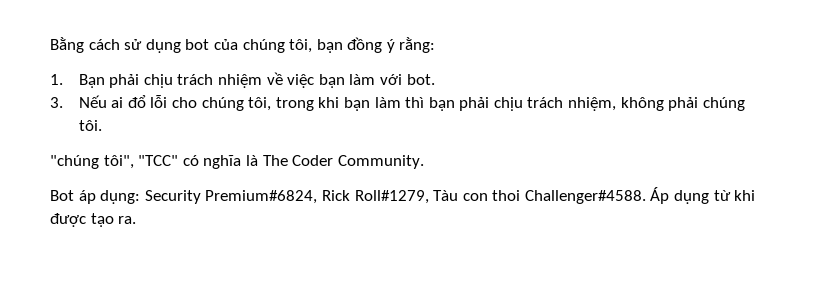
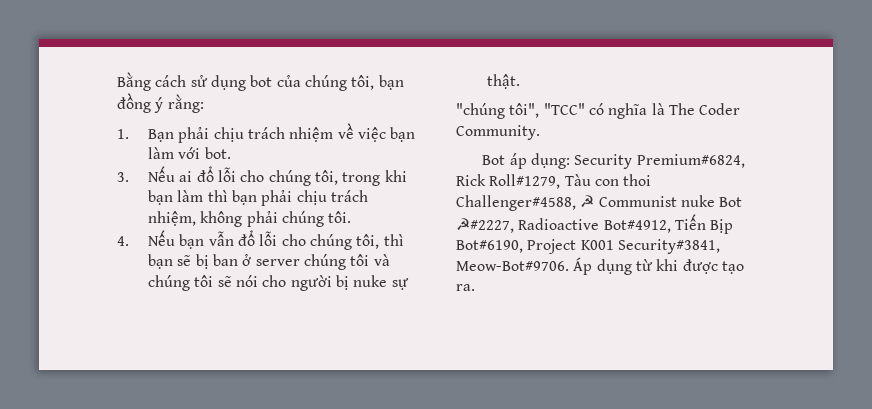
(102, 125) none -> [117,230,404,250] [147,254,390,270] [147,275,409,291] [486,74,520,89] // 4. Nếu bạn vẫn đổ lỗi cho chúng tôi, thì bạn sẽ bị ban ở server chúng tôi và chúng tôi sẽ nói cho người bị nuke sự thật.
[524,190,646,204] Challenger#4588. -> [456,195,743,211] [456,214,734,234] [456,239,720,254] [456,261,569,271] Challenger#4588, ☭ Communist nuke Bot ☭#2227, Radioactive Bot#4912, Tiến Bịp Bot#6190, Project K001 Security#3841, Meow-Bot#9706.

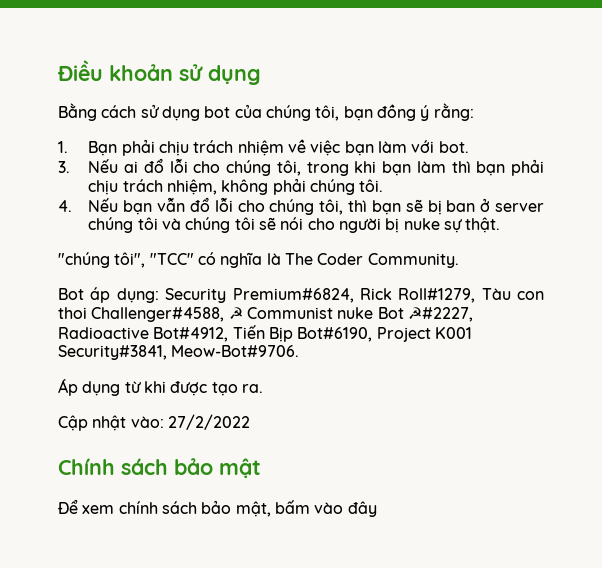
(117, 81) none -> [57,60,261,85] Điều khoản sử dụng //
(569, 266) none -> (300, 351) //
(475, 287) none -> [58,414,250,431] [58,458,261,478] [58,499,377,517] // Cập nhật vào: 27/2/2022 // Chính sách bảo mật // Để xem chính sách bảo mật, bấm vào đây

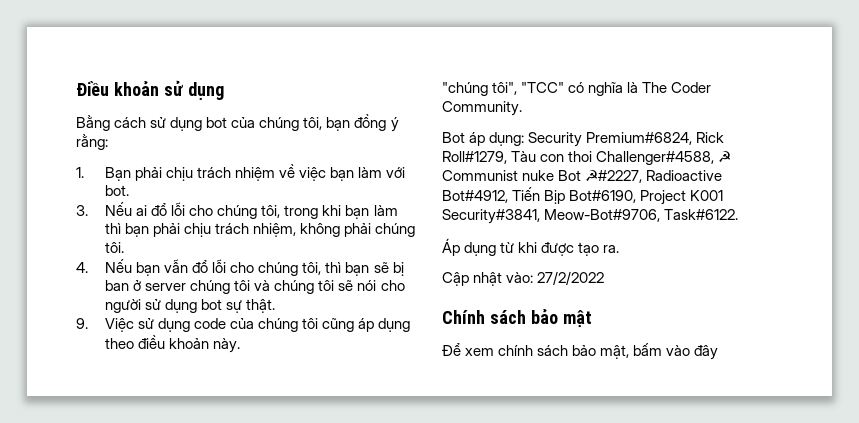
[385,218,440,233] bị nuke -> [145,299,223,313] sử dụng bot
(501, 225) none -> [76,318,411,332] [105,335,241,353] // 9. Việc sử dụng code của chúng tôi cũng áp dụng theo điều khoản này.
[171,345,300,357] Meow-Bot#9706. -> [544,209,739,222] Meow-Bot#9706, Task#6122.

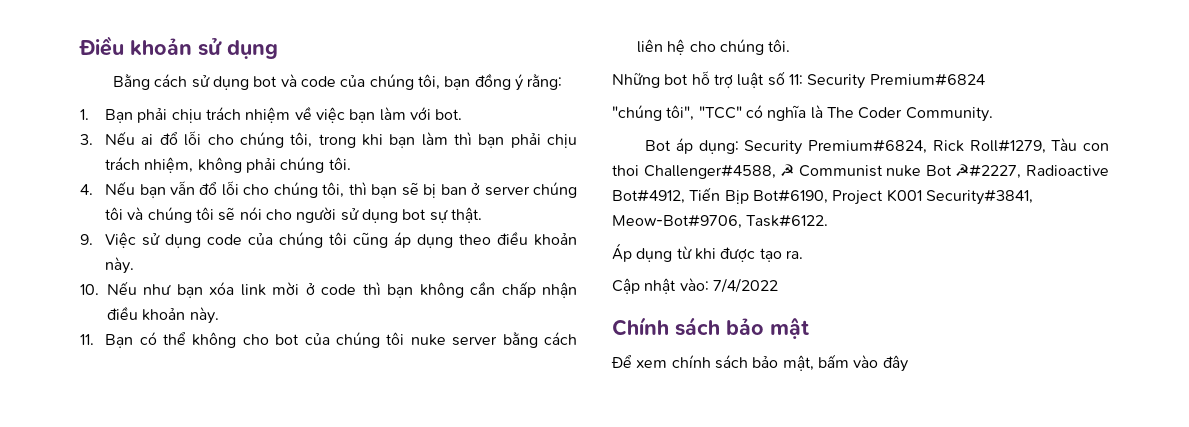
(228, 122) none -> [280,74,337,87] và code
(241, 345) none -> [80,281,577,298] [107,306,219,324] [80,331,577,348] [637,39,791,55] [612,71,985,89] // 10. Nếu như bạn xóa link mời ở code thì bạn không cần chấp nhận điều khoản này. // 11. Bạn có thể không cho bot của chúng tôi nuke server bằng cách liên hệ cho chúng tôi. // Những bot hỗ trợ luật số 11: Security Premium#6824
[537,271,605,285] 27/2/2022 -> [712,278,778,293] 7/4/2022

